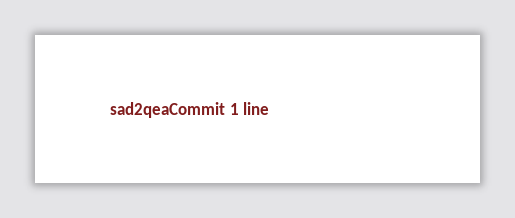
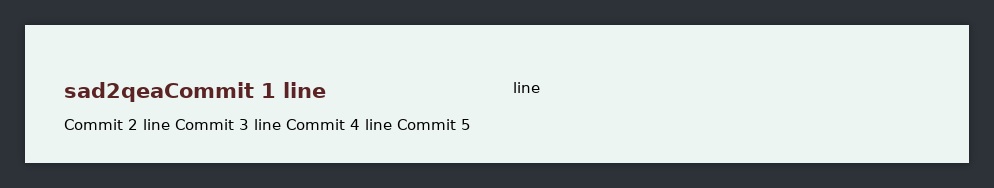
(270, 108) none -> [64,119,471,130] [513,82,540,93] // Commit 2 line Commit 3 line Commit 4 line Commit 5 line

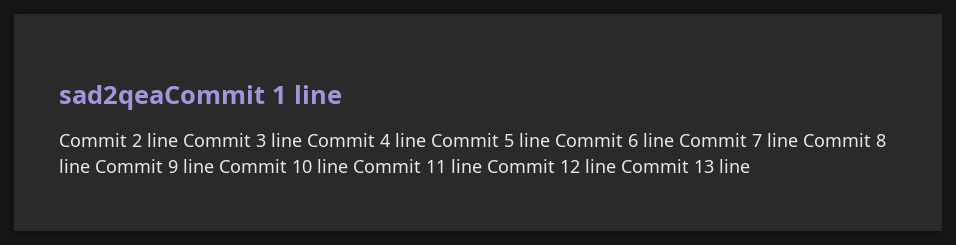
(540, 87) none -> [555,133,886,147] [59,159,750,173] Commit 6 line Commit 7 line Commit 8 line Commit 9 line Commit 10 line Commit 11 line Commit 12 line Commit 13 line

